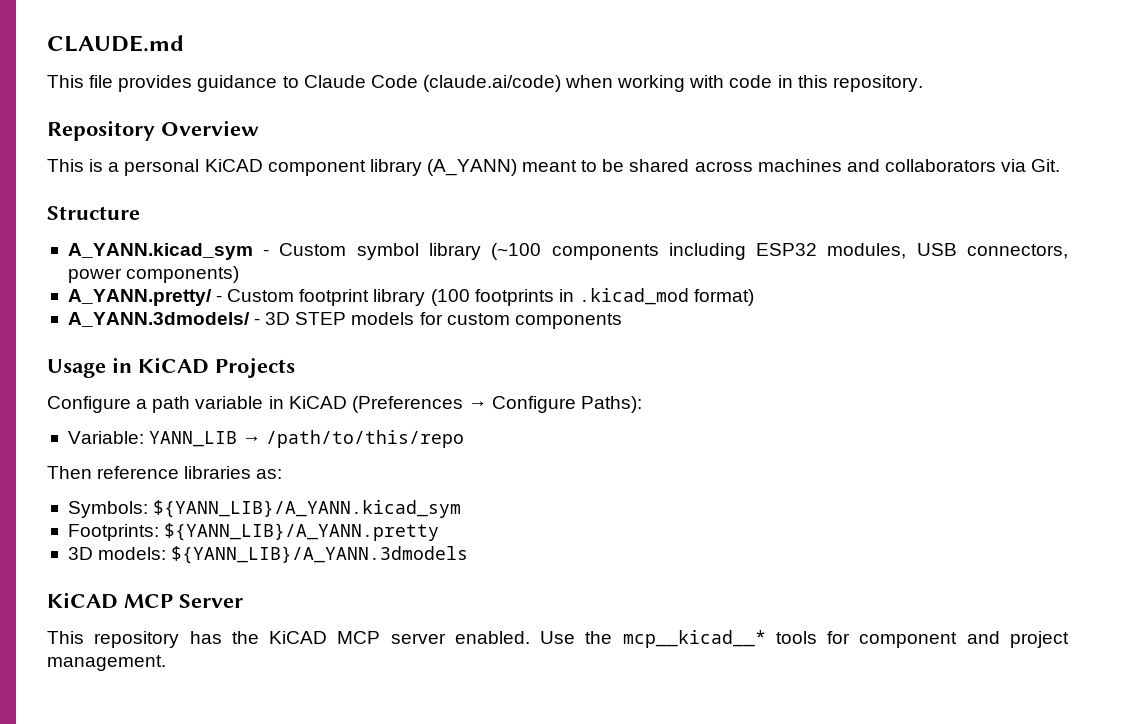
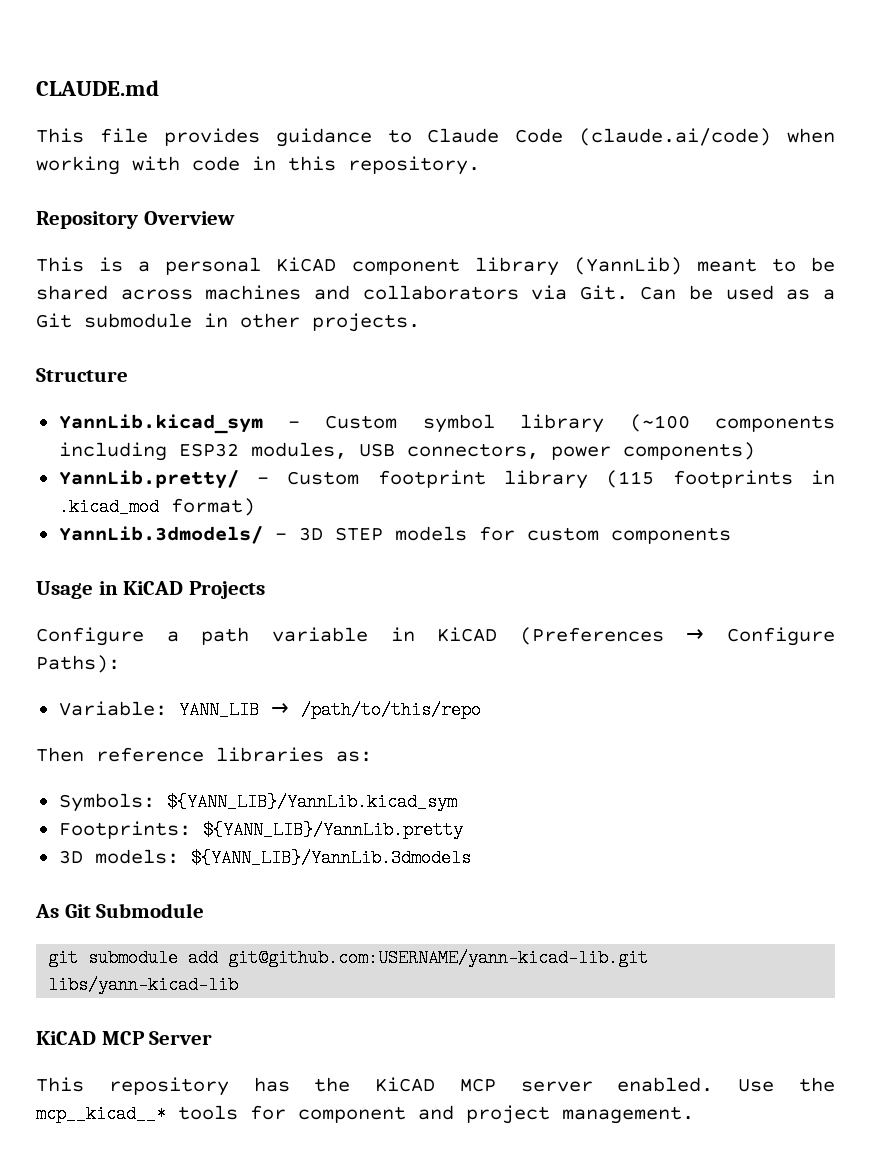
[426,159,517,176] (A_YANN) -> [573,257,682,275] (YannLib)
(1061, 165) none -> [640,285,835,300] [36,313,420,332] Can be used as a Git submodule in other projects.
[67,243,253,260] A_YANN.kicad_sym -> [58,414,263,434] YannLib.kicad_sym
[67,289,212,306] A_YANN.pretty/ -> [58,470,239,489] YannLib.pretty/
[430,289,470,306] (100 -> [606,470,655,488] (115
[67,312,250,327] A_YANN.3dmodels/ -> [58,526,263,544] YannLib.3dmodels/
[153,500,462,518] ${YANN_LIB}/A_YANN.kicad_sym -> [166,793,457,811] ${YANN_LIB}/YannLib.kicad_sym
[164,523,440,541] ${YANN_LIB}/A_YANN.pretty -> [202,821,463,839] ${YANN_LIB}/YannLib.pretty
[171,546,469,564] ${YANN_LIB}/A_YANN.3dmodels -> [190,849,471,867] [35,903,205,918] [48,949,649,967] [48,976,239,994] ${YANN_LIB}/YannLib.3dmodels // As Git Submodule // git submodule add git@github.com:USERNAME/yann-kicad-lib.git libs/yann-kicad-lib

